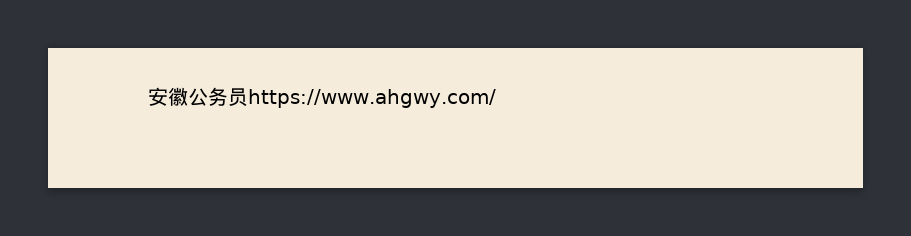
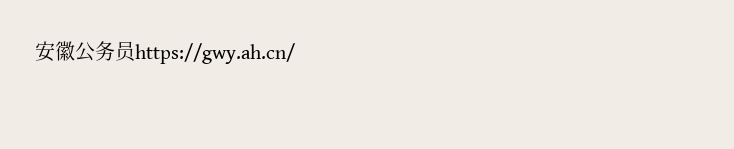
[248,89,496,108] https://www.ahgwy.com/ -> [135,43,295,64] https://gwy.ah.cn/

